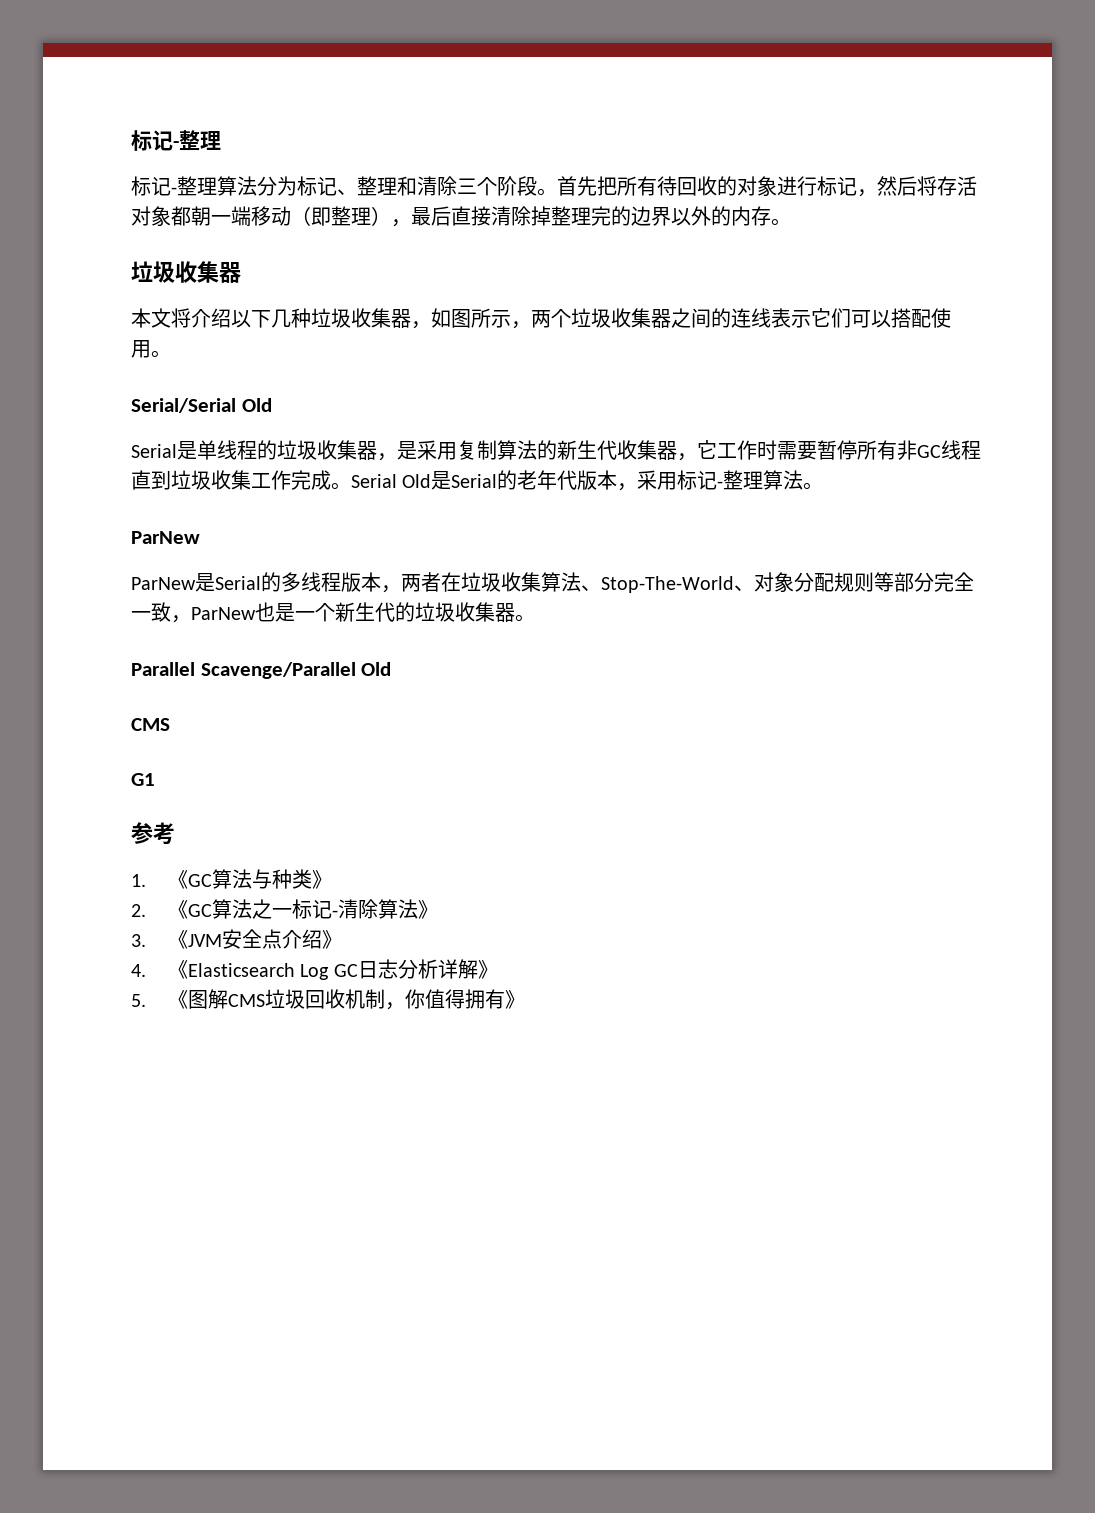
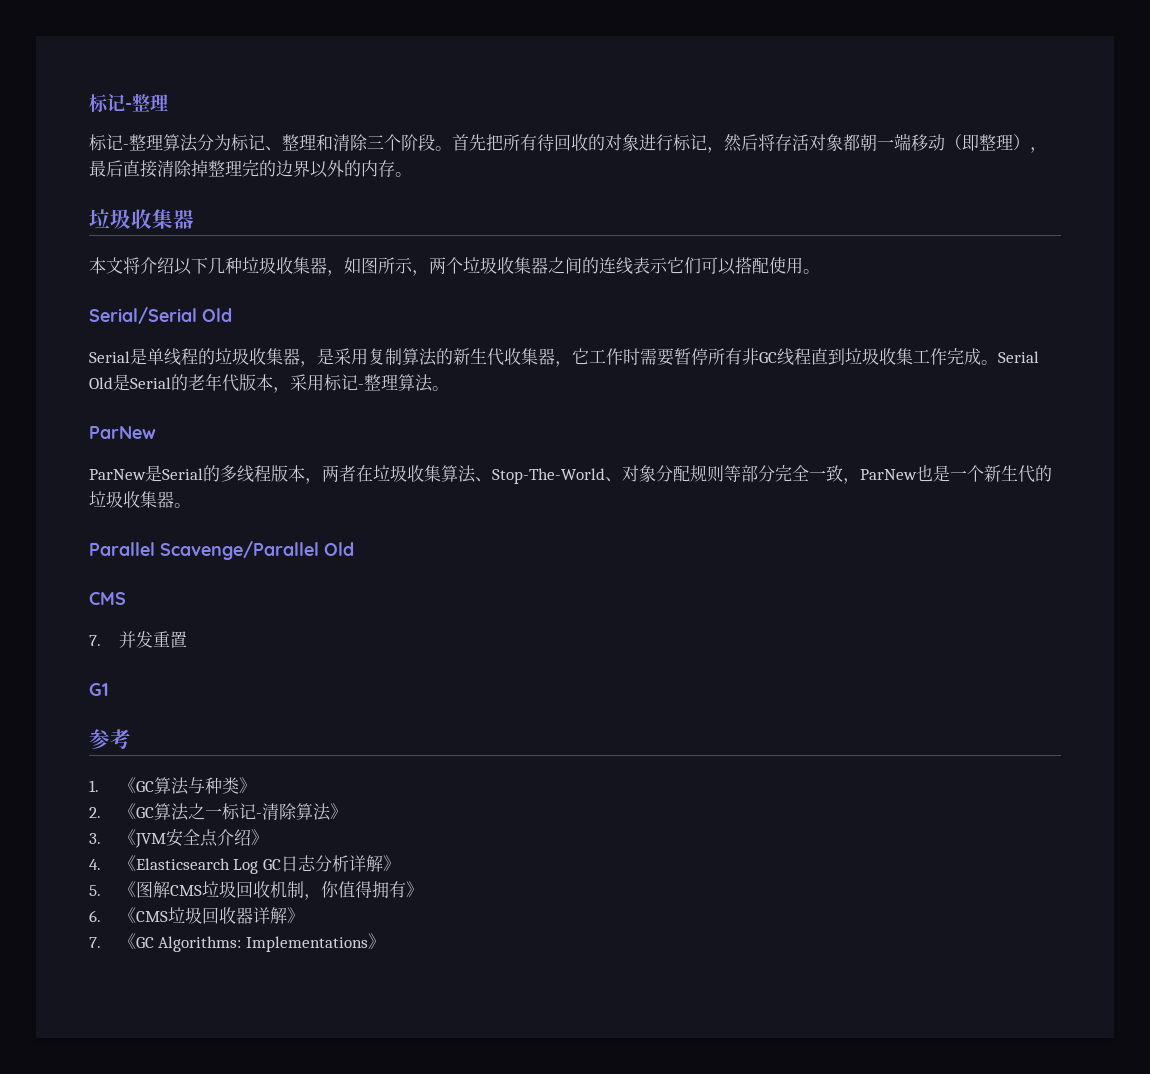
(170, 724) none -> [89,631,187,648] // 7.并发重置
(525, 999) none -> [89,907,304,924] [89,933,385,952] // 6.《CMS垃圾回收器详解》 // 7.《GC Algorithms: Implementations》

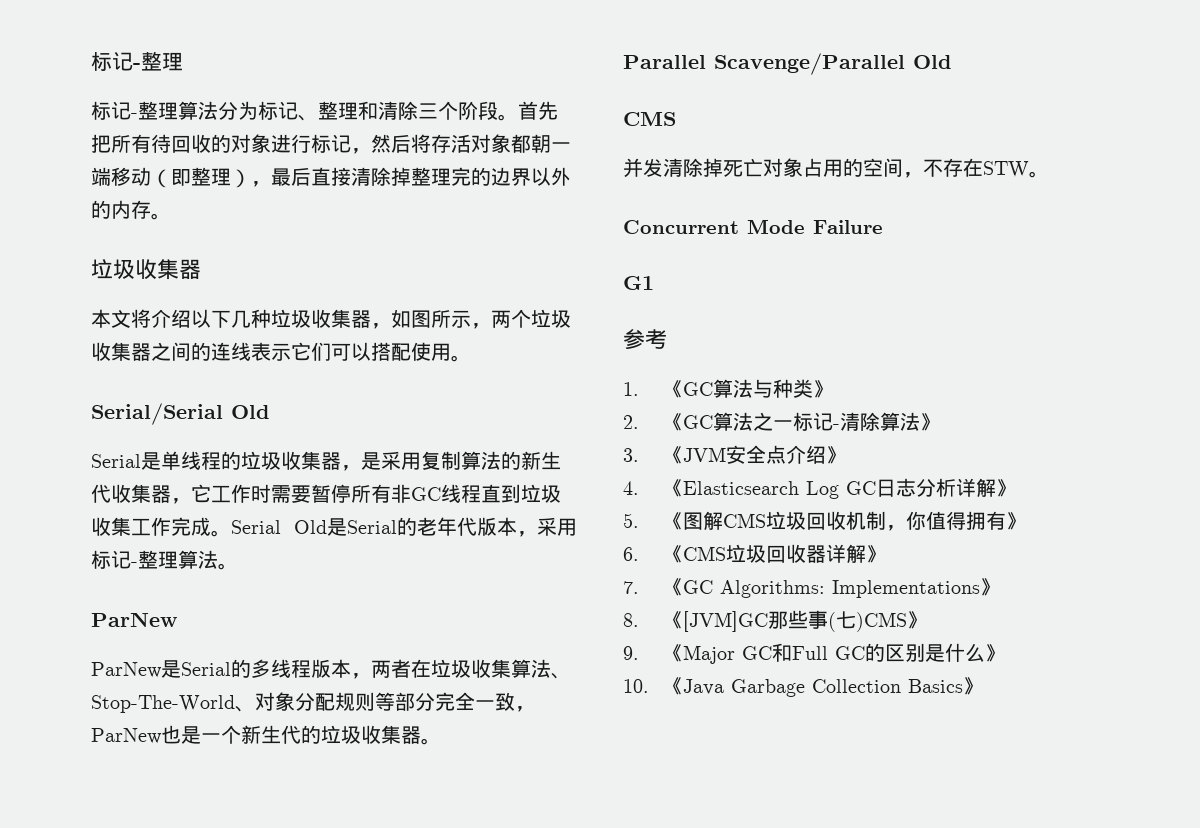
[89,631,187,648] 7.并发重置 -> [623,158,1049,178] [623,219,883,234] 并发清除掉死亡对象占用的空间，不存在STW。 // Concurrent Mode Failure
(385, 941) none -> [623,610,927,632] [623,643,1005,664] [623,677,983,697] // 8.《[JVM]GC那些事(七)CMS》 // 9.《Major GC和Full GC的区别是什么》 // 10.《Java Garbage Collection Basics》

